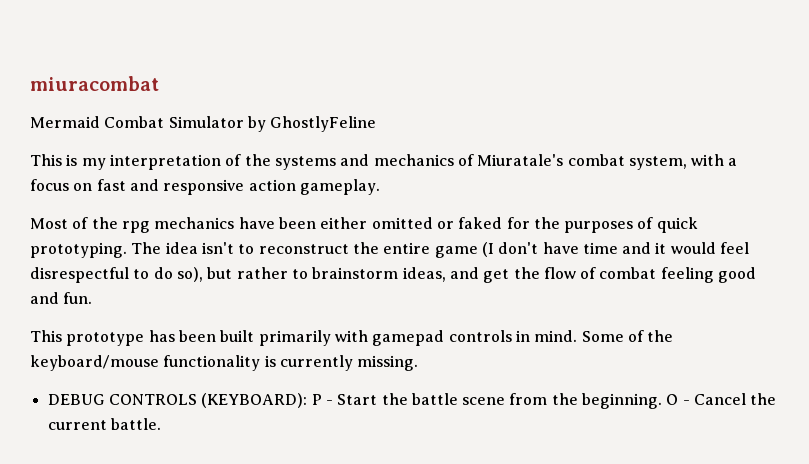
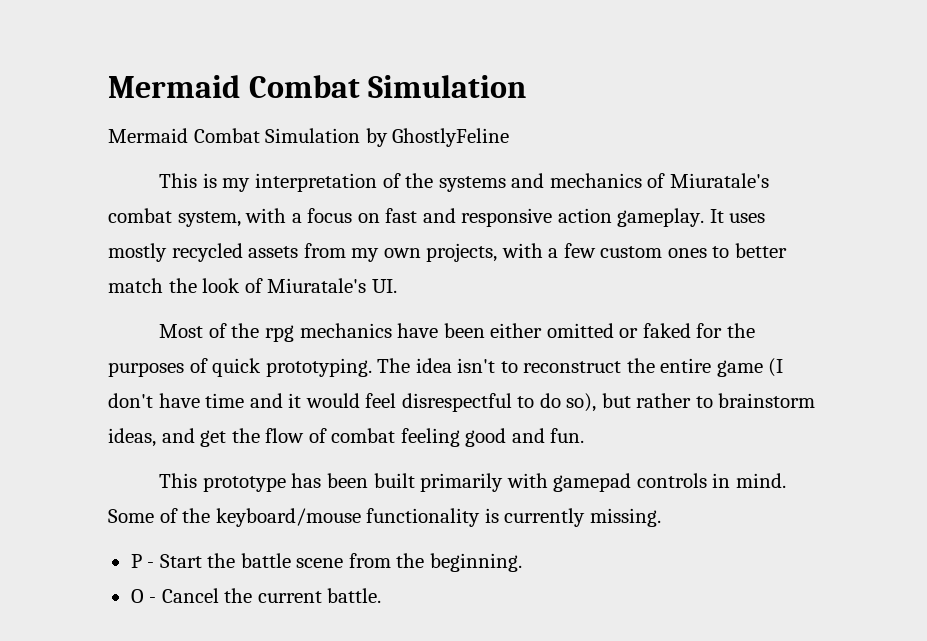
[30,76,159,91] [30,116,244,128] miuracombat // Mermaid Combat Simulator -> [108,75,527,98] [108,128,361,143] Mermaid Combat Simulation // Mermaid Combat Simulation
(380, 187) none -> [709,209,766,223] [108,243,787,262] [108,278,397,293] It uses mostly recycled assets from my own projects, with a few custom ones to better match the look of Miuratale's UI.
[47,393,308,408] DEBUG CONTROLS (KEYBOARD): -> (661, 517) none
(663, 401) none -> (522, 562) //

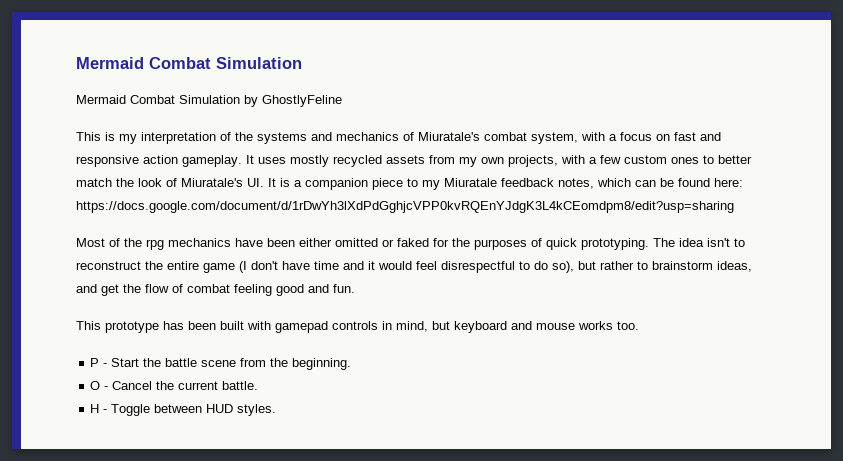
(397, 286) none -> [268,178,743,190] [76,201,734,213] It is a companion piece to my Miuratale feedback notes, which can be found here: https://docs.google.com/document/d/1rDwYh3lXdPdGghjcVPP0kvRQEnYJdgK3L4kCEomdpm8/edit?usp=sharing
[420,473,504,492] primarily -> (244, 325) none
[735,473,786,488] [108,508,661,527] mind. Some of the keyboard/mouse functionality is currently missing. -> [396,321,639,333] mind, but keyboard and mouse works too.
(382, 595) none -> [90,404,277,416] // H - Toggle between HUD styles.

